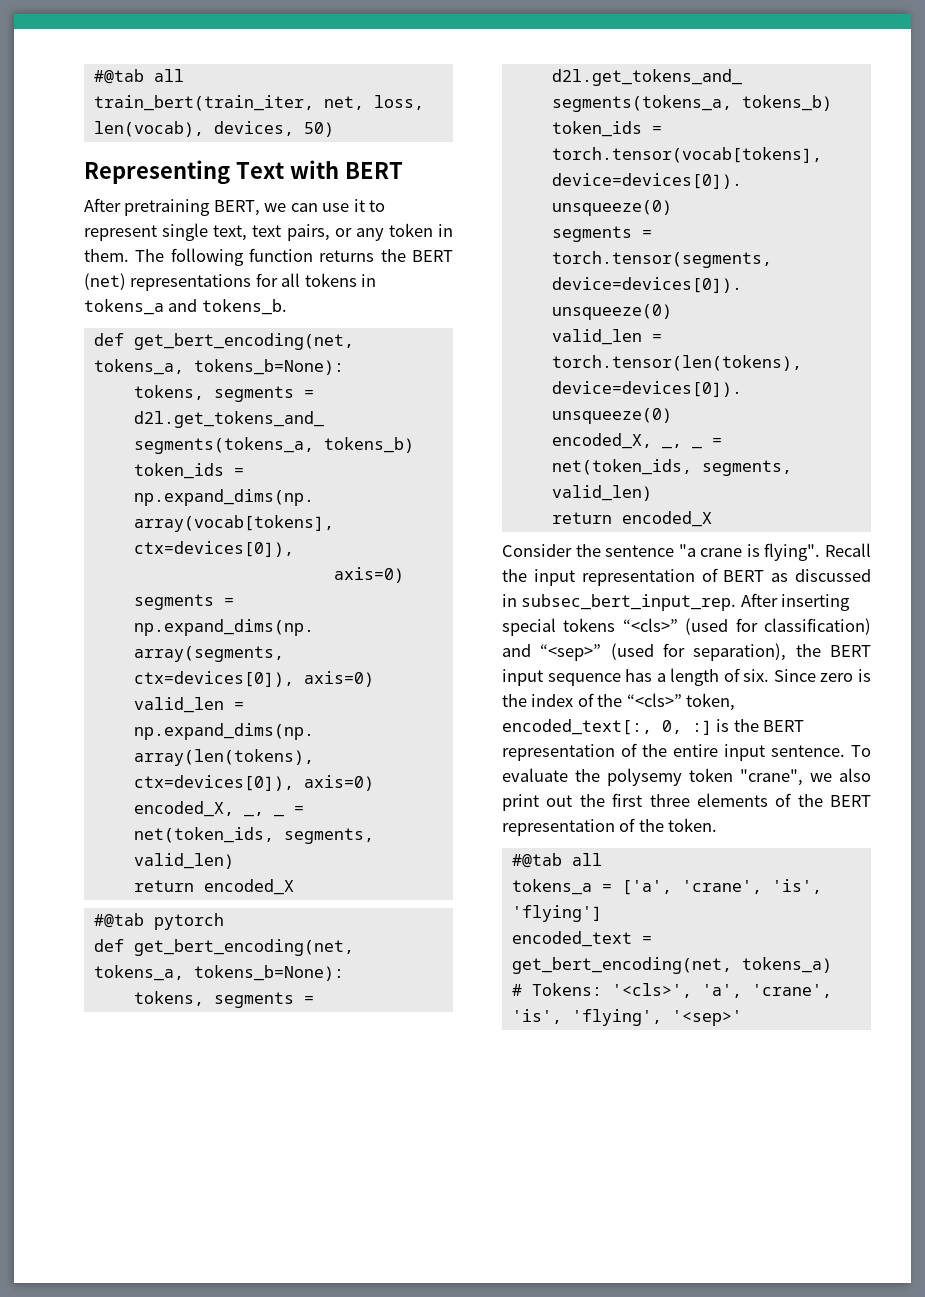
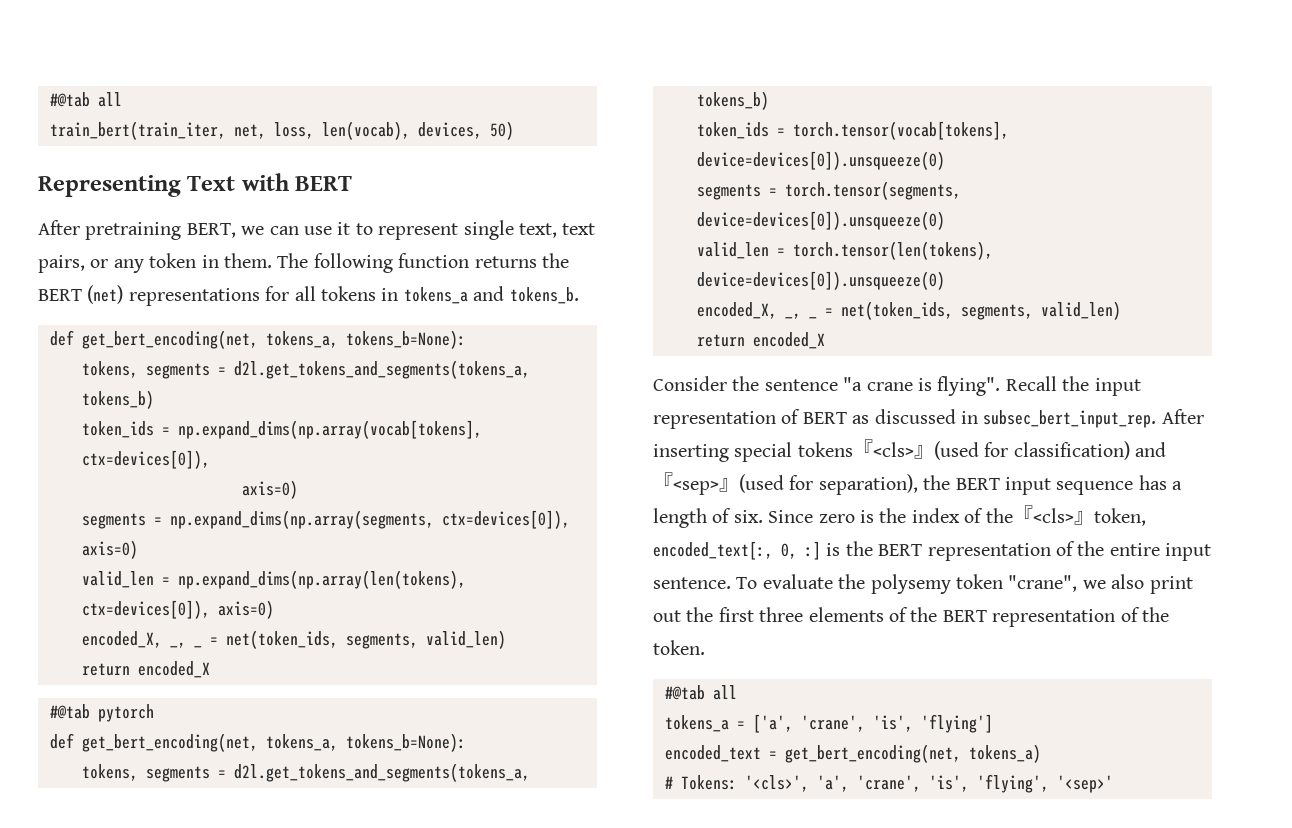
[622,618,678,632] “<cls>” -> [852,439,934,459] 『<cls>』
[540,644,602,661] “<sep>” -> [653,472,739,495] 『<sep>』
[626,693,682,707] “<cls>” -> [1012,505,1094,525] 『<cls>』

